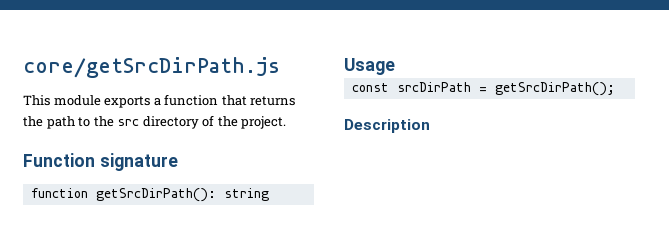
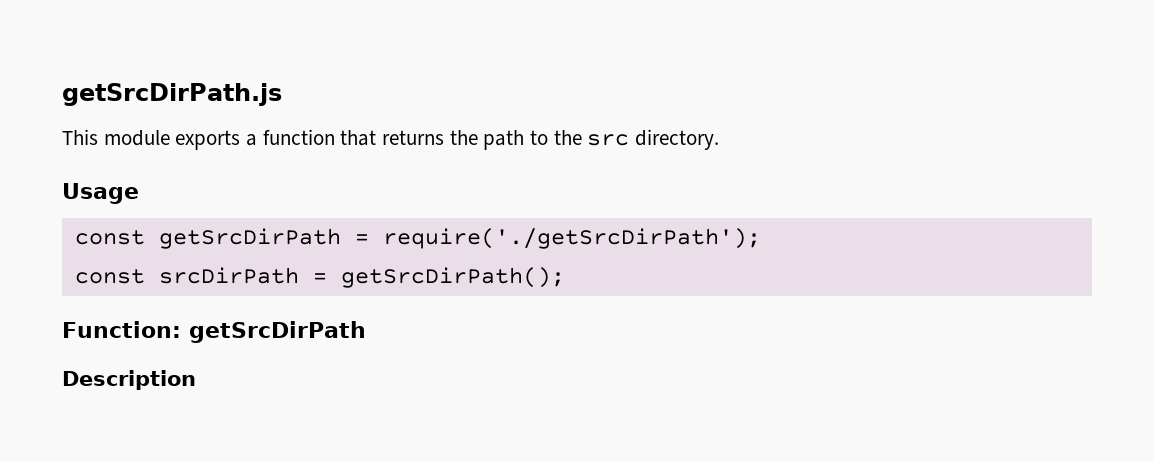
[23,57,280,78] core/getSrcDirPath.js -> [62,83,282,106] getSrcDirPath.js
[142,115,287,129] [23,153,178,171] [30,188,269,202] [344,58,395,75] directory of the project. // Function signature // function getSrcDirPath(): string // Usage -> [635,129,720,150] [62,183,139,204] [74,228,761,249] directory. // Usage // const getSrcDirPath = require('./getSrcDirPath');
(615, 89) none -> [62,321,366,343] // Function: getSrcDirPath

